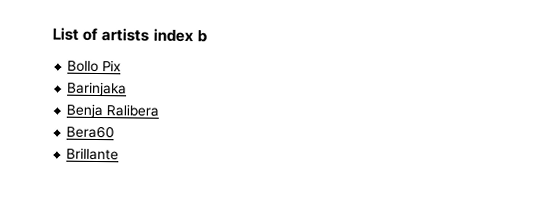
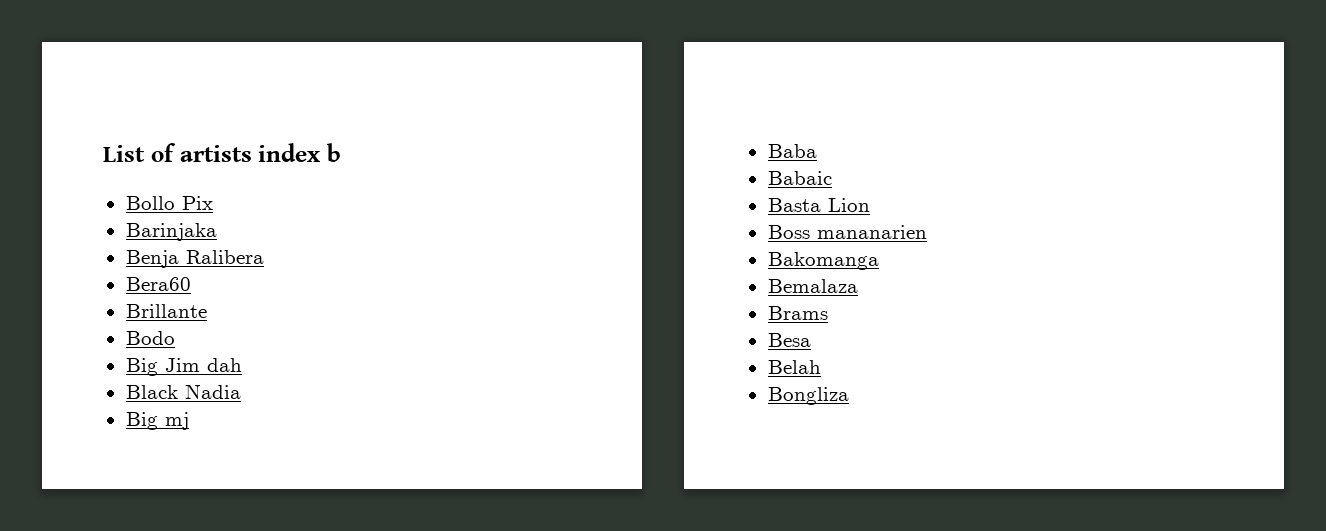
(120, 154) none -> [125,331,175,345] [125,358,242,376] [125,384,241,399] [125,412,189,430] [767,144,817,158] [767,171,832,185] [767,198,870,212] [767,225,927,239] [767,252,879,270] [767,279,858,293] [767,306,828,320] [767,333,811,347] [767,360,821,374] [767,387,849,405] // Bodo // Big Jim dah // Black Nadia // Big mj // Baba // Babaic // Basta Lion // Boss mananarien // Bakomanga // Bemalaza // Brams // Besa // Belah // Bongliza

